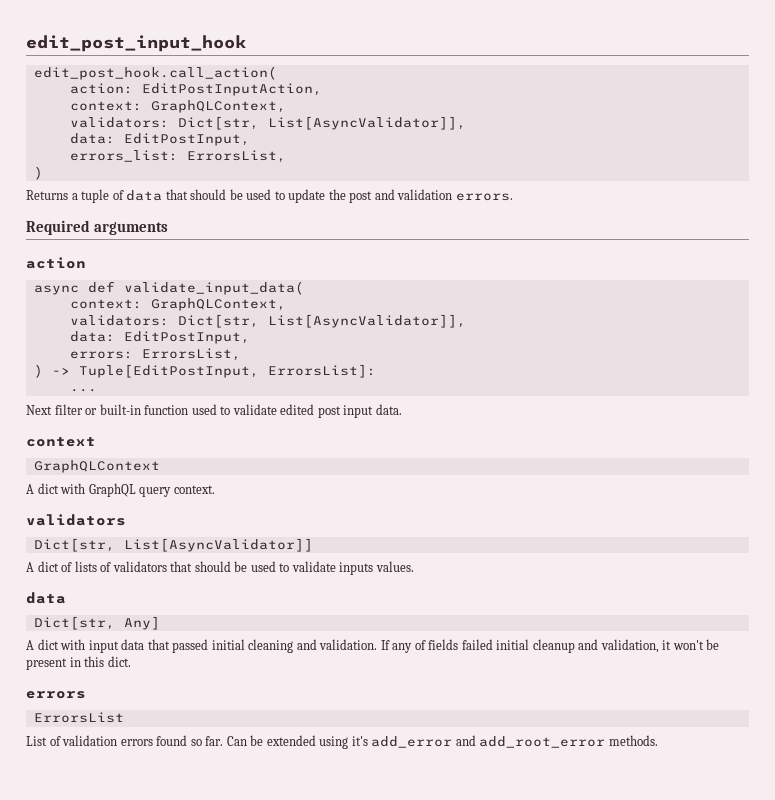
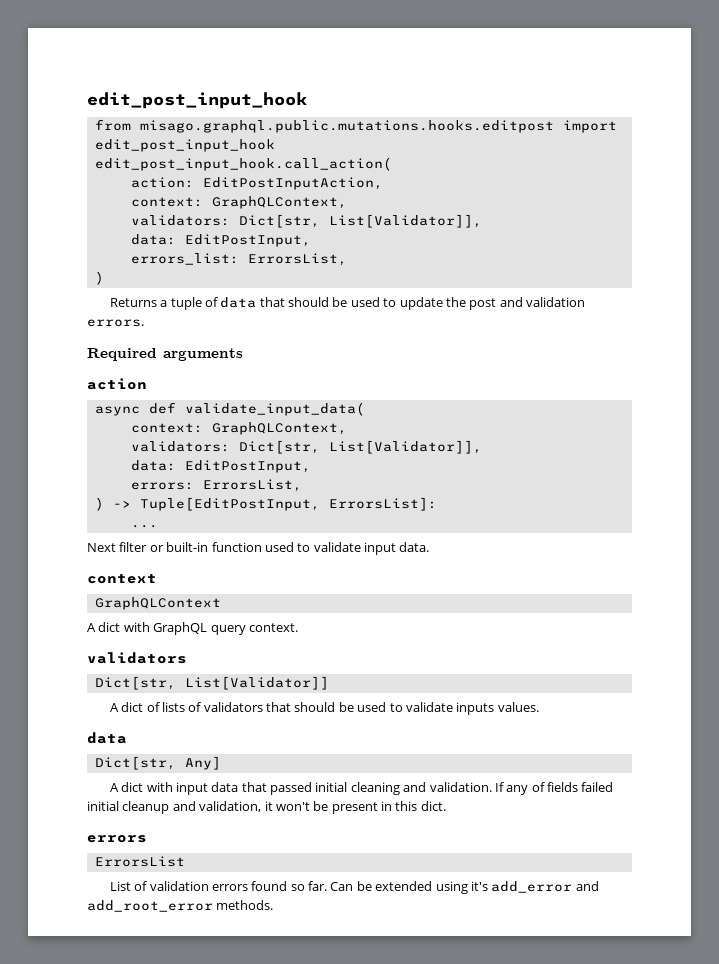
[26,35,246,52] [33,66,277,80] edit_post_input_hook // edit_post_hook.call_action( -> [87,92,307,109] [94,119,617,133] [94,139,275,152] [94,157,392,171] edit_post_input_hook // from misago.graphql.public.mutations.hooks.editpost import edit_post_input_hook // edit_post_input_hook.call_action(
[267,116,466,130] List[AsyncValidator]], -> [328,214,482,228] List[Validator]],
[267,314,466,328] List[AsyncValidator]], -> [328,440,482,454] List[Validator]],
[280,404,341,418] edited post -> (361, 547) none
[123,538,313,552] List[AsyncValidator]] -> [184,676,329,690] List[Validator]]

